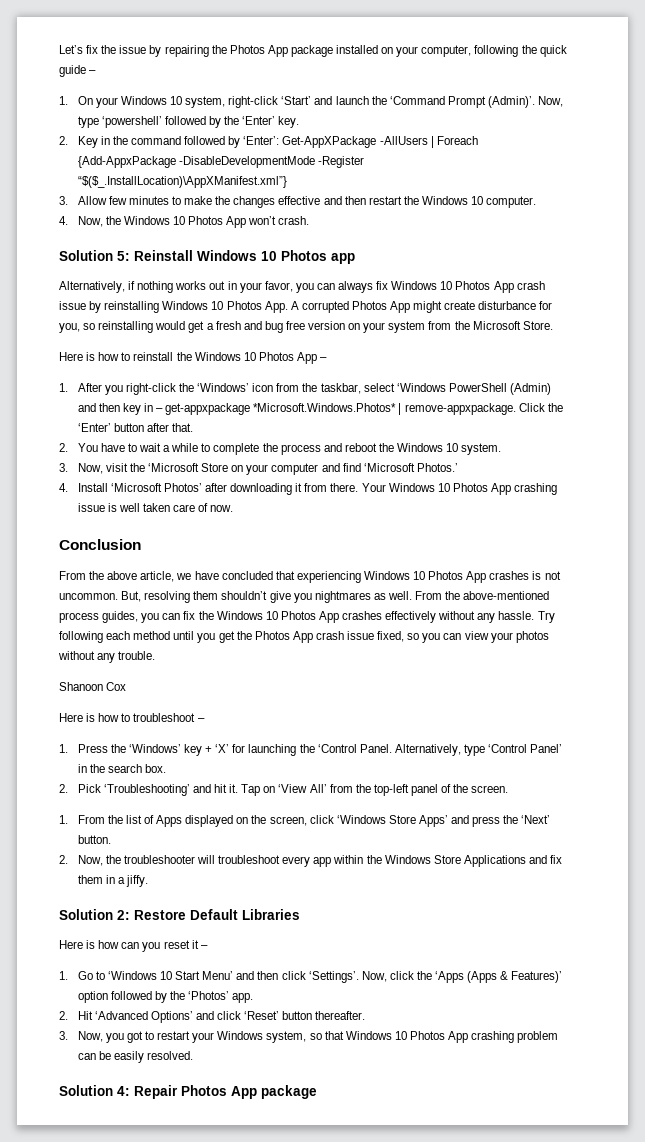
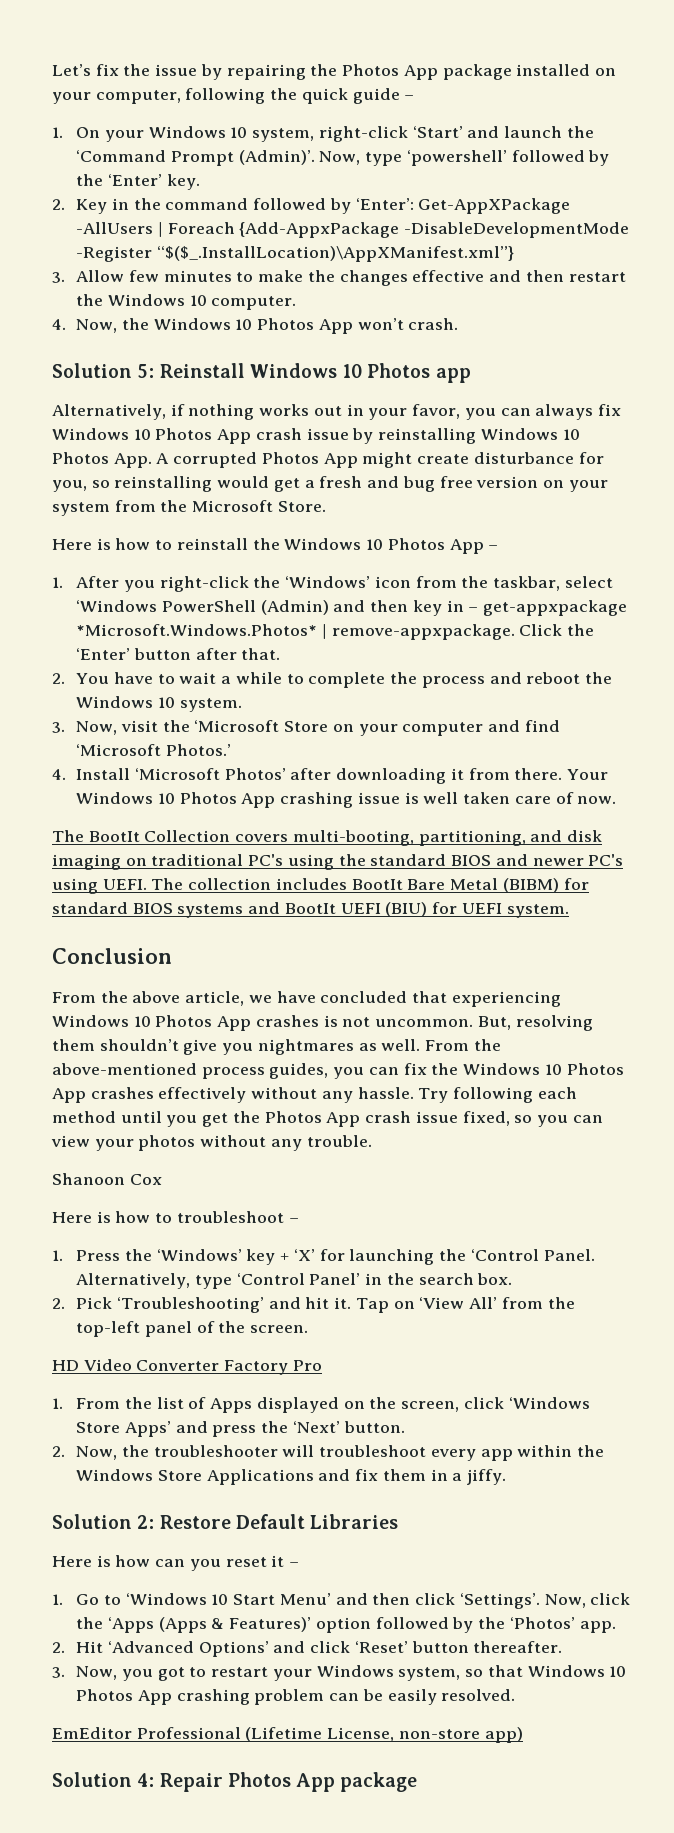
(234, 508) none -> [52,830,603,846] [52,854,624,870] [52,878,589,894] [52,902,569,918] // The BootIt Collection covers multi-booting, partitioning, and disk imaging on traditional PC's using the standard BIOS and newer PC's using UEFI. The collection includes BootIt Bare Metal (BIBM) for standard BIOS systems and BootIt UEFI (BIU) for UEFI system.
(509, 789) none -> [52,1359,322,1375] // HD Video Converter Factory Pro
(194, 1055) none -> [52,1727,523,1743] // EmEditor Professional (Lifetime License, non-store app)

